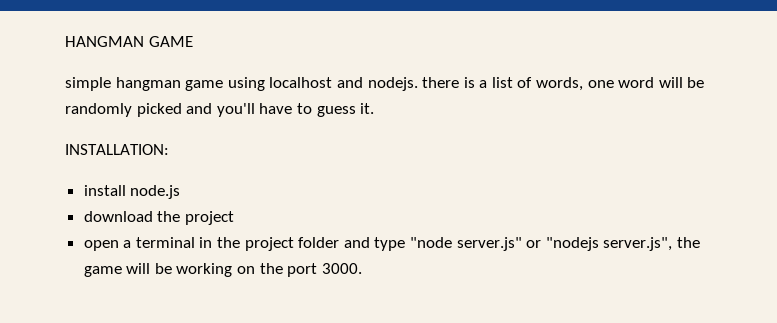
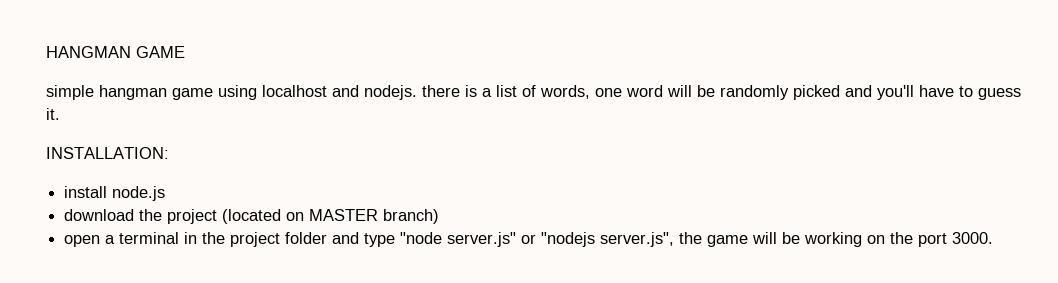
(234, 218) none -> [222,209,440,224] (located on MASTER branch)

